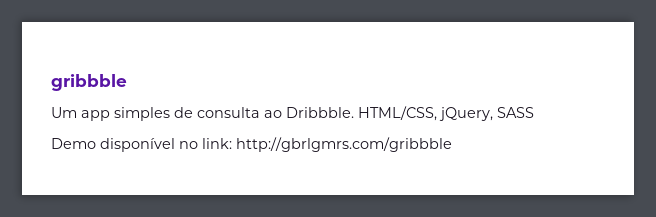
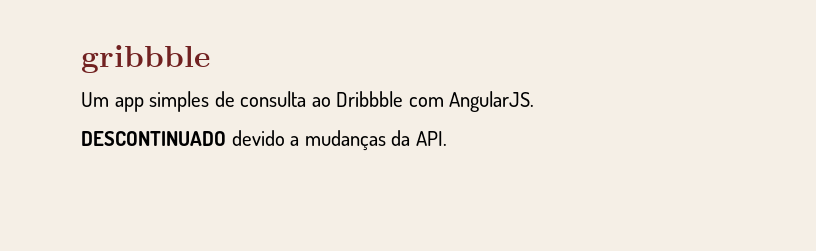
[286,106,534,121] [51,137,452,152] Dribbble. HTML/CSS, jQuery, SASS // Demo disponível no link: http://gbrlgmrs.com/gribbble -> [336,91,535,112] [81,130,447,151] Dribbble com AngularJS. // DESCONTINUADO devido a mudanças da API.

